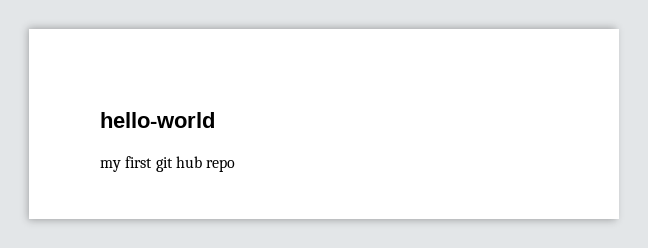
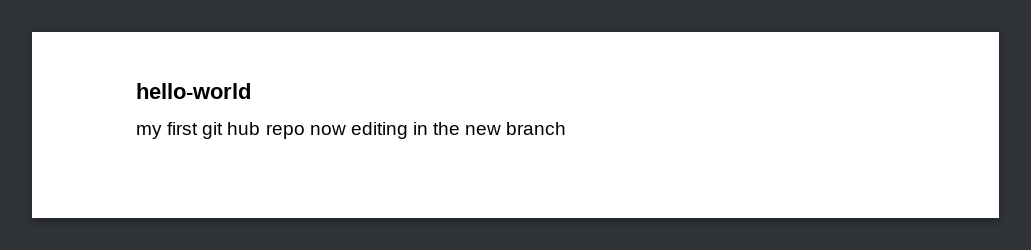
(236, 165) none -> [309,122,567,139] now editing in the new branch

